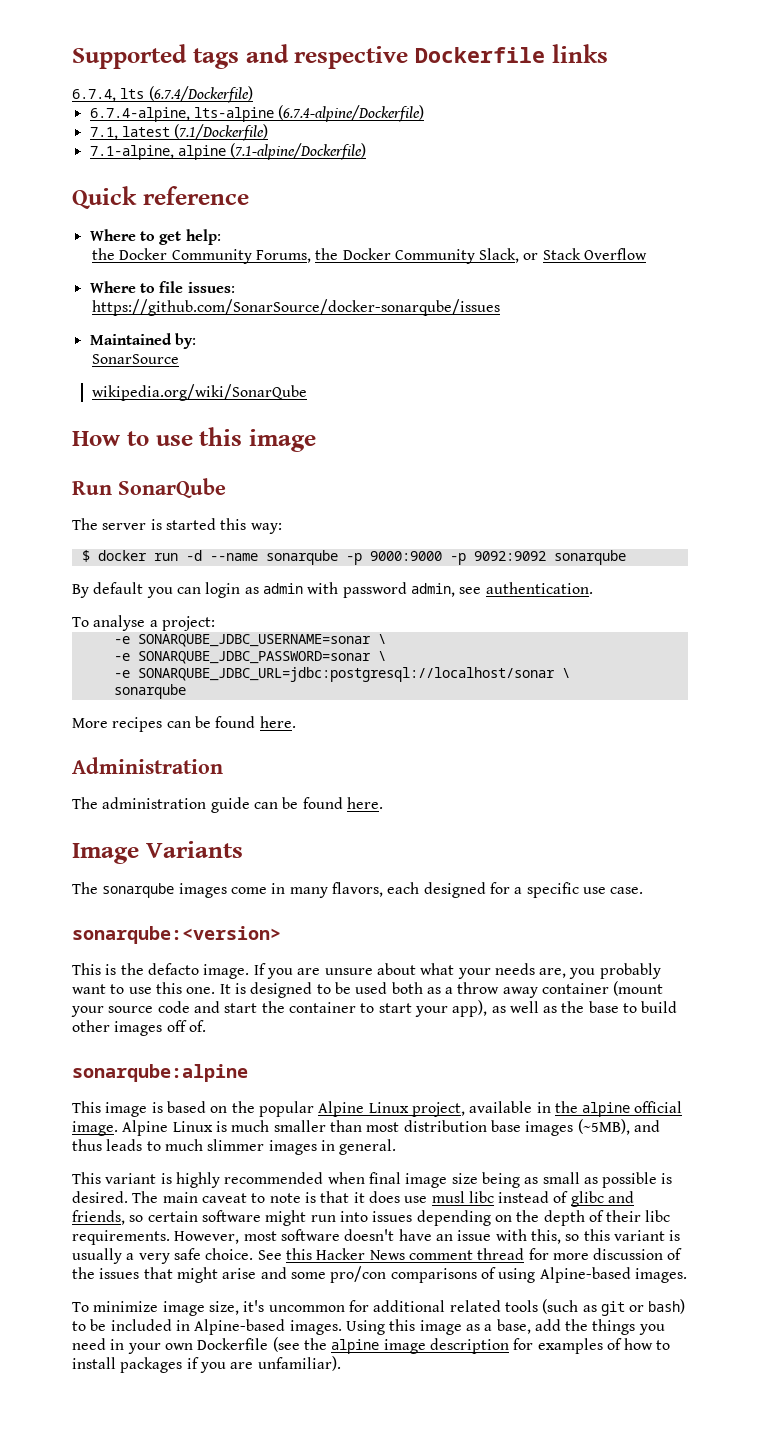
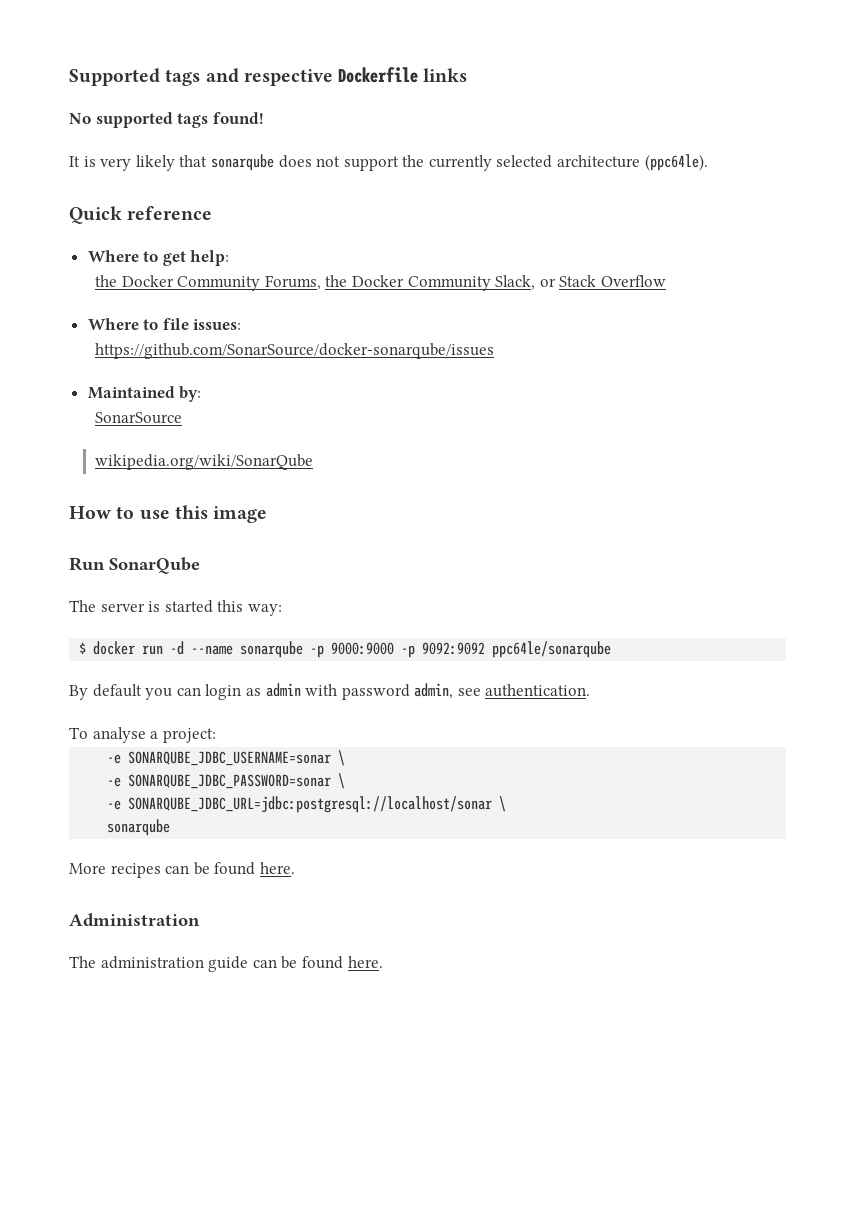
[72,86,253,103] [89,105,425,122] [89,124,269,141] [89,143,367,160] 6.7.4, lts (6.7.4/Dockerfile) // 6.7.4-alpine, lts-alpine (6.7.4-alpine/Dockerfile) // 7.1, latest (7.1/Dockerfile) // 7.1-alpine, alpine (7.1-alpine/Dockerfile) -> [69,112,264,128] [69,154,708,171] No supported tags found! // It is very likely that sonarqube does not support the currently selected architecture (ppc64le).
[553,550,626,565] sonarqube -> [492,641,612,658] ppc64le/sonarqube
[72,841,243,864] [72,882,644,898] [72,926,281,944] [72,963,661,979] [72,981,664,998] [71,1000,678,1017] [72,1020,206,1036] [72,1064,248,1082] [72,1101,683,1117] [72,1119,660,1136] [72,1139,397,1155] [72,1172,673,1188] [72,1191,635,1207] [72,1210,671,1226] [72,1229,681,1245] [72,1248,683,1264] [72,1266,687,1283] [72,1299,686,1316] [72,1319,665,1335] [72,1337,671,1354] [72,1356,341,1373] // Image Variants // The sonarqube images come in many flavors, each designed for a specific use case. // sonarqube:<version> // This is the defacto image. If you are unsure about what your needs are, you probably want to use this one. It is designed to be used both as a throw away container (mount your source code and start the container to start your app), as well as the base to build other images off of. // sonarqube:alpine // This image is based on the popular Alpine Linux project, available in the alpine official image. Alpine Linux is much smaller than most distribution base images (~5MB), and thus leads to much slimmer images in general. // This variant is highly recommended when final image size being as small as possible is desired. The main caveat to note is that it does use musl libc instead of glibc and friends, so certain software might run into issues depending on the depth of their libc requirements. However, most software doesn't have an issue with this, so this variant is usually a very safe choice. See this Hacker News comment thread for more discussion of the issues that might arise and some pro/con comparisons of using Alpine-based images. // To minimize image size, it's uncommon for additional related tools (such as git or bash) to be included in Alpine-based images. Using this image as a base, add the things you need in your own Dockerfile (see the alpine image description for examples of how to install packages if you are unfamiliar). -> (383, 962) none

